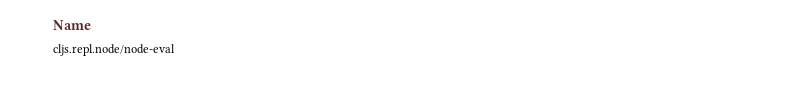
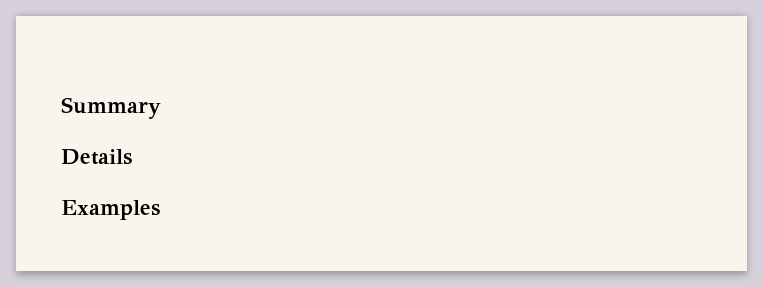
[53,20,91,30] [53,44,175,56] Name // cljs.repl.node/node-eval -> [61,97,161,119] [61,149,132,165] [61,200,160,220] Summary // Details // Examples

